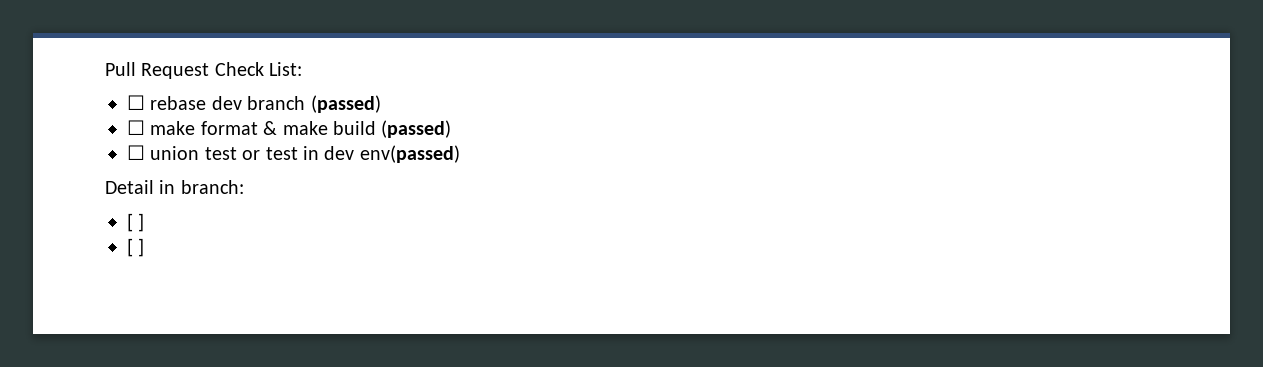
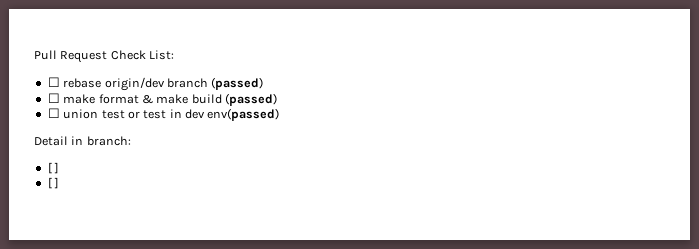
[211,96,242,110] dev -> [104,77,165,91] origin/dev

